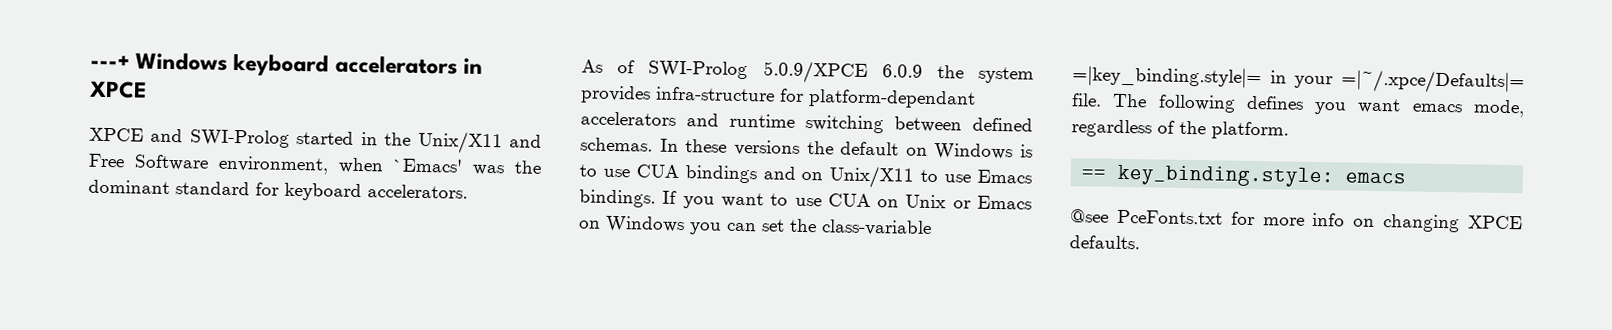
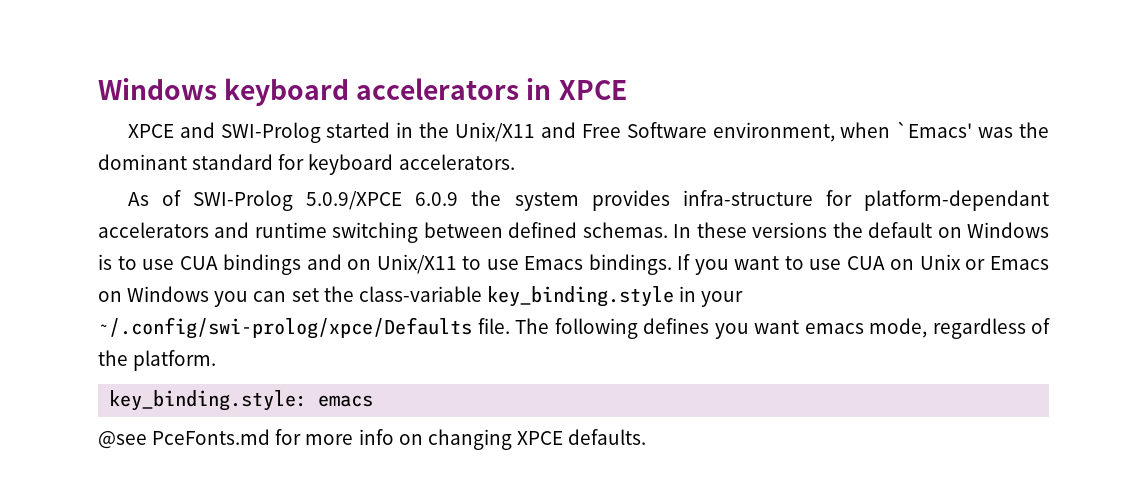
[90,54,130,69] ---+ -> (98, 89) none
[1072,65,1262,89] =|key_binding.style|= -> [486,286,674,307] key_binding.style
[1341,69,1525,95] =|~/.xpce/Defaults|= -> [98,317,472,339] ~/.config/swi-prolog/xpce/Defaults
[1081,169,1107,179] == -> (217, 360) none
[1116,209,1223,225] PceFonts.txt -> [152,429,271,445] PceFonts.md

